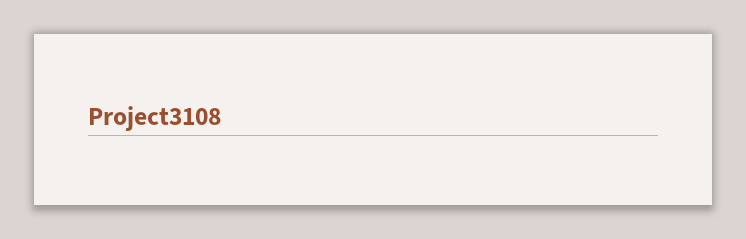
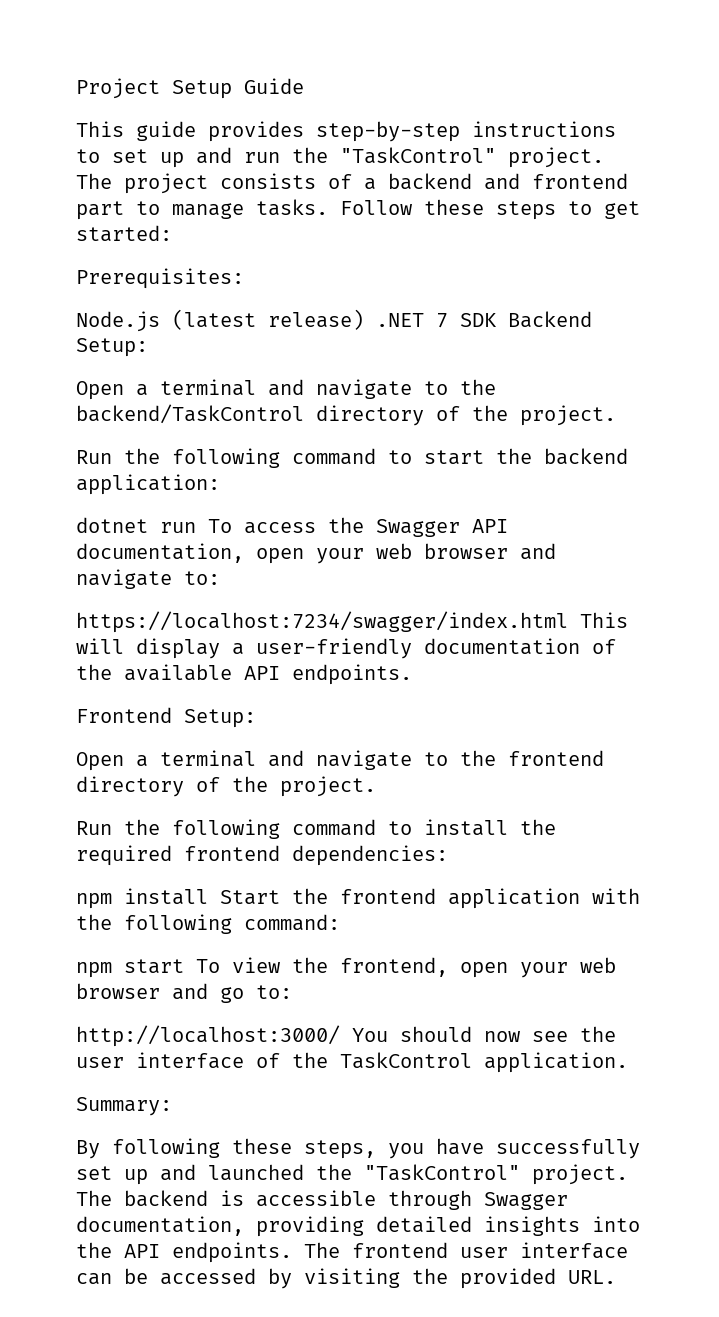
[88,106,221,131] Project3108 -> [76,78,304,99] [76,121,616,142] [76,147,604,168] [76,173,628,194] [76,199,640,220] [76,225,172,242] [76,268,244,289] [76,309,592,332] [76,338,148,357] [76,379,496,400] [76,404,616,426] [76,448,628,468] [76,474,220,495] [76,517,508,537] [76,543,556,564] [76,569,220,589] [76,611,628,633] [76,638,616,659] [76,664,412,685] [76,707,256,728] [76,750,604,771] [76,776,376,797] [76,819,556,839] [76,845,448,866] [76,888,640,909] [76,914,340,934] [76,957,616,978] [76,983,292,1003] [76,1025,616,1047] [76,1052,628,1073] [76,1097,172,1116] [76,1138,640,1159] [76,1164,628,1185] [76,1190,568,1210] [76,1216,640,1237] [76,1242,628,1263] [76,1268,616,1289] Project Setup Guide // This guide provides step-by-step instructions to set up and run the "TaskControl" project. The project consists of a backend and frontend part to manage tasks. Follow these steps to get started: // Prerequisites: // Node.js (latest release) .NET 7 SDK Backend Setup: // Open a terminal and navigate to the backend/TaskControl directory of the project. // Run the following command to start the backend application: // dotnet run To access the Swagger API documentation, open your web browser and navigate to: // https://localhost:7234/swagger/index.html This will display a user-friendly documentation of the available API endpoints. // Frontend Setup: // Open a terminal and navigate to the frontend directory of the project. // Run the following command to install the required frontend dependencies: // npm install Start the frontend application with the following command: // npm start To view the frontend, open your web browser and go to: // http://localhost:3000/ You should now see the user interface of the TaskControl application. // Summary: // By following these steps, you have successfully set up and launched the "TaskControl" project. The backend is accessible through Swagger documentation, providing detailed insights into the API endpoints. The frontend user interface can be accessed by visiting the provided URL.

